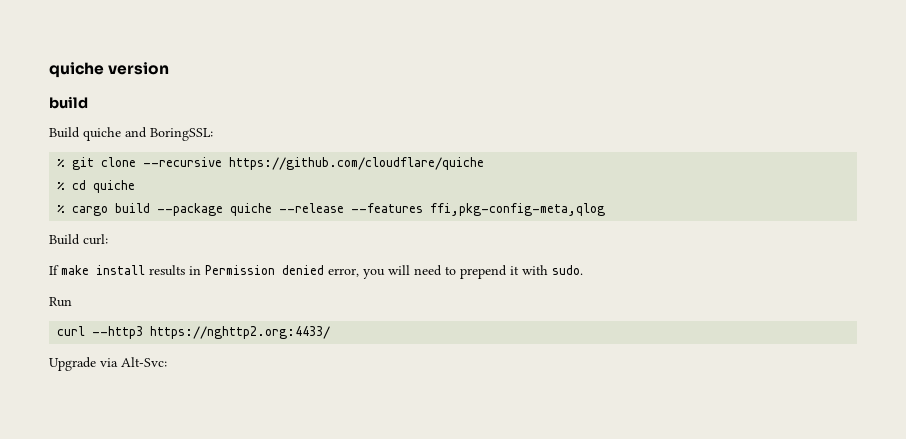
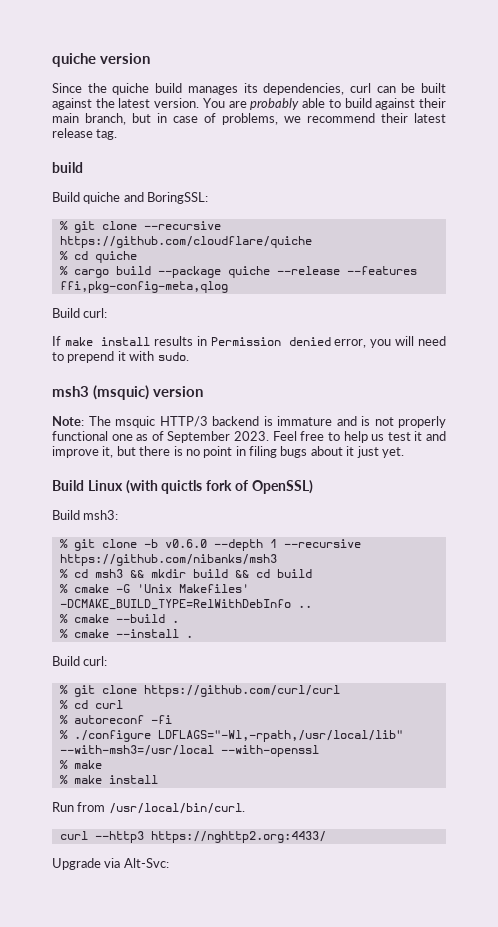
(170, 68) none -> [52,83,446,95] [52,98,447,110] [52,113,446,125] [52,128,118,140] // Since the quiche build manages its dependencies, curl can be built against the latest version. You are probably able to build against their main branch, but in case of problems, we recommend their latest release tag.
(583, 270) none -> [52,385,203,400] [52,416,446,428] [52,431,447,443] [52,446,404,458] [52,480,313,494] [52,510,119,520] [59,539,361,551] [59,554,277,566] [59,569,312,578] [59,584,249,593] [59,599,312,610] [59,614,179,623] [59,629,193,638] [52,656,108,666] [59,685,340,697] [59,700,123,709] [59,715,172,724] [59,730,403,742] [59,745,319,757] [59,760,102,769] [59,775,158,784] // msh3 (msquic) version // Note: The msquic HTTP/3 backend is immature and is not properly functional one as of September 2023. Feel free to help us test it and improve it, but there is no point in filing bugs about it just yet. // Build Linux (with quictls fork of OpenSSL) // Build msh3: // % git clone -b v0.6.0 --depth 1 --recursive https://github.com/nibanks/msh3 // % cd msh3 && mkdir build && cd build // % cmake -G 'Unix Makefiles' -DCMAKE_BUILD_TYPE=RelWithDebInfo .. // % cmake --build . // % cmake --install . // Build curl: // % git clone https://github.com/curl/curl // % cd curl // % autoreconf -fi // % ./configure LDFLAGS="-Wl,-rpath,/usr/local/lib" --with-msh3=/usr/local --with-openssl // % make // % make install
(72, 302) none -> [77,802,245,814] from /usr/local/bin/curl.

